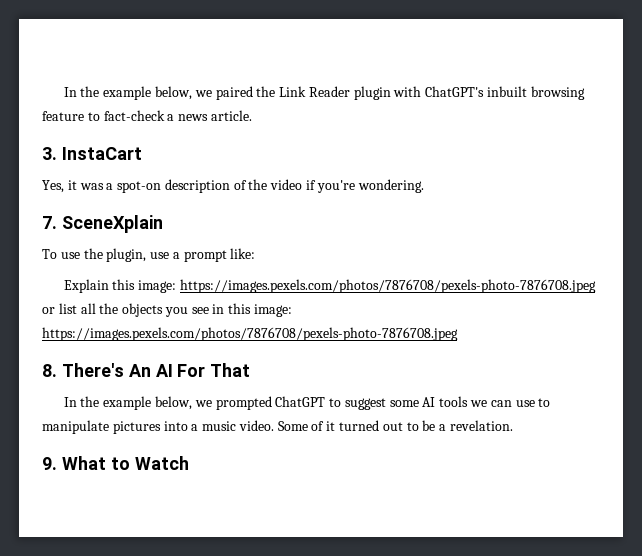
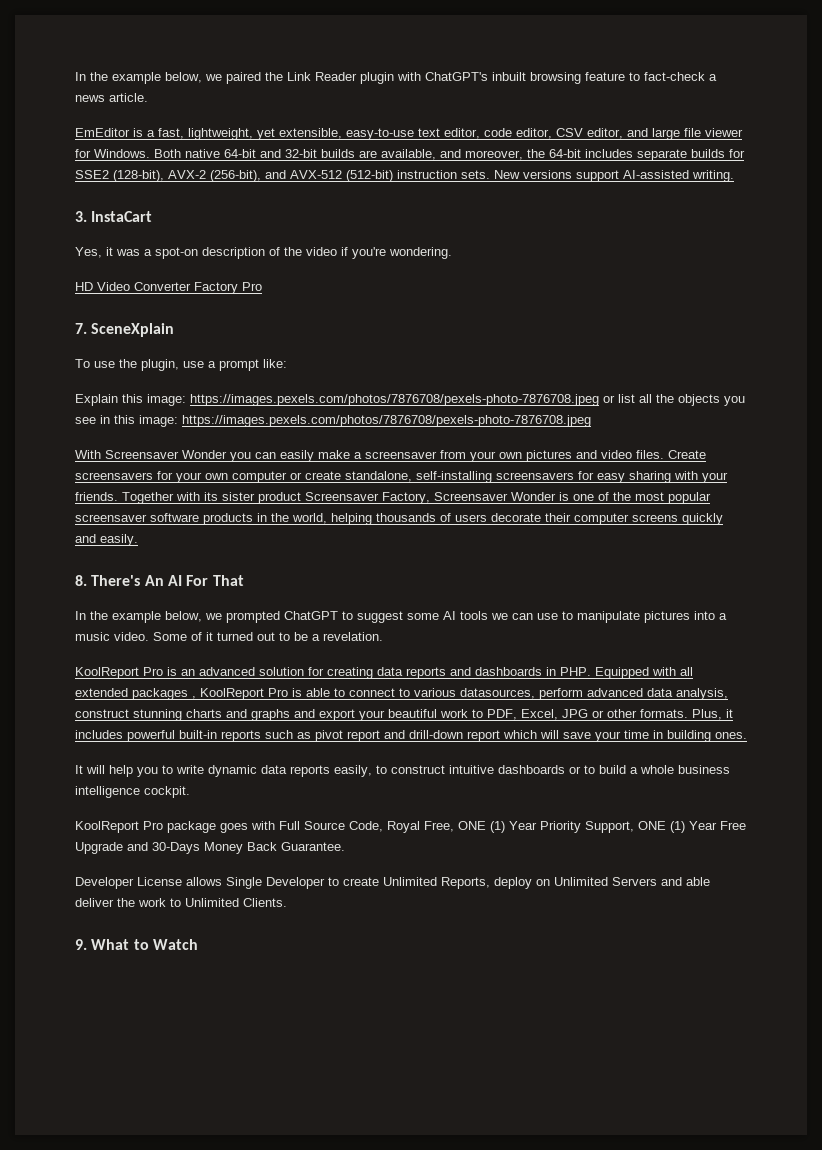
(252, 115) none -> [75,128,743,140] [75,149,745,161] [75,170,734,182] // EmEditor is a fast, lightweight, yet extensible, easy-to-use text editor, code editor, CSV editor, and large file viewer for Windows. Both native 64-bit and 32-bit builds are available, and moreover, the 64-bit includes separate builds for SSE2 (128-bit), AVX-2 (256-bit), and AVX-512 (512-bit) instruction sets. New versions support AI-assisted writing.
(424, 186) none -> [75,282,262,294] // HD Video Converter Factory Pro
(458, 334) none -> [75,450,706,462] [75,471,728,483] [75,492,711,504] [75,513,723,525] [75,534,138,546] // With Screensaver Wonder you can easily make a screensaver from your own pictures and video files. Create screensavers for your own computer or create standalone, self-installing screensavers for easy sharing with your friends. Together with its sister product Screensaver Factory, Screensaver Wonder is one of the most popular screensaver software products in the world, helping thousands of users decorate their computer screens quickly and easily.
(513, 425) none -> [75,667,693,679] [75,688,728,700] [75,709,733,721] [75,730,747,742] [75,765,730,777] [75,786,190,798] [75,821,746,833] [75,842,345,854] [75,877,710,889] [75,898,287,907] // KoolReport Pro is an advanced solution for creating data reports and dashboards in PHP. Equipped with all extended packages , KoolReport Pro is able to connect to various datasources, perform advanced data analysis, construct stunning charts and graphs and export your beautiful work to PDF, Excel, JPG or other formats. Plus, it includes powerful built-in reports such as pivot report and drill-down report which will save your time in building ones. // It will help you to write dynamic data reports easily, to construct intuitive dashboards or to build a whole business intelligence cockpit. // KoolReport Pro package goes with Full Source Code, Royal Free, ONE (1) Year Priority Support, ONE (1) Year Free Upgrade and 30-Days Money Back Guarantee. // Developer License allows Single Developer to create Unlimited Reports, deploy on Unlimited Servers and able deliver the work to Unlimited Clients.

